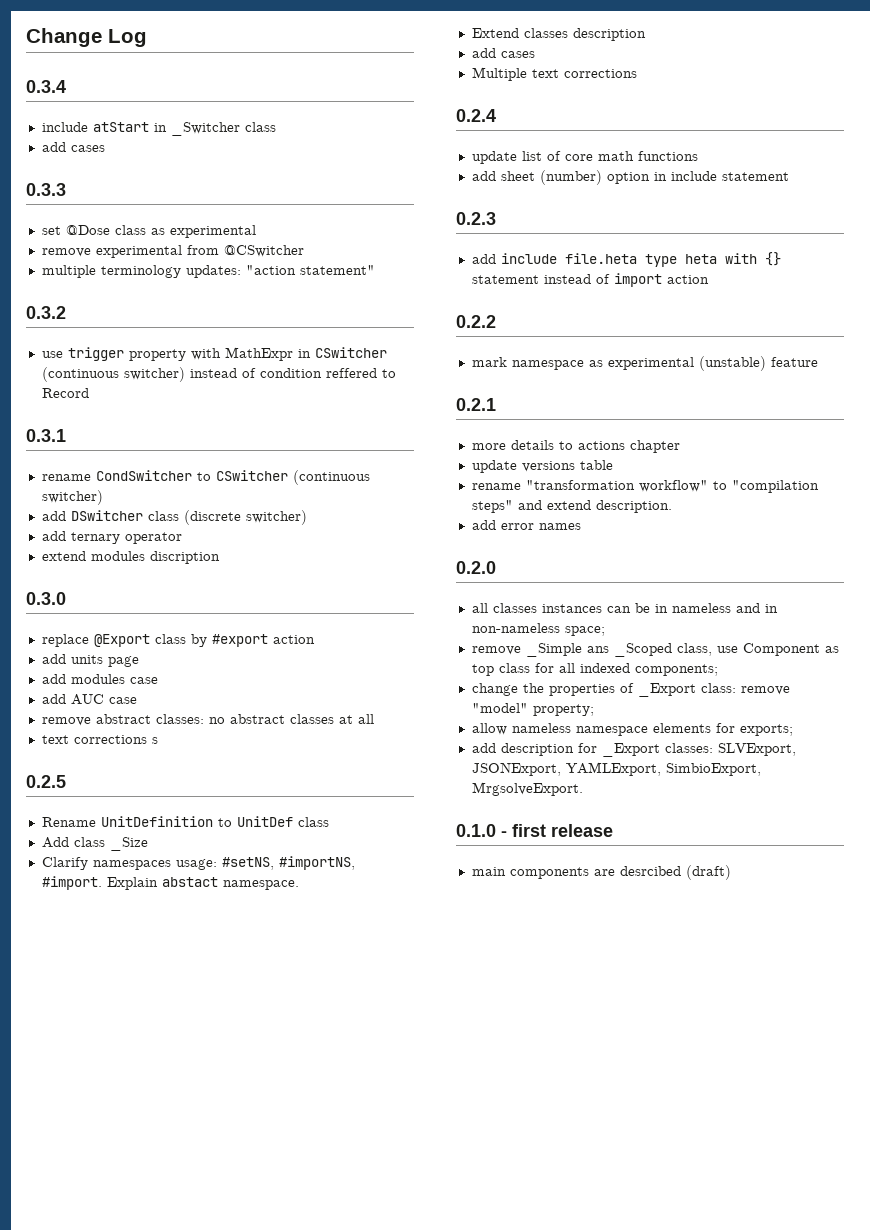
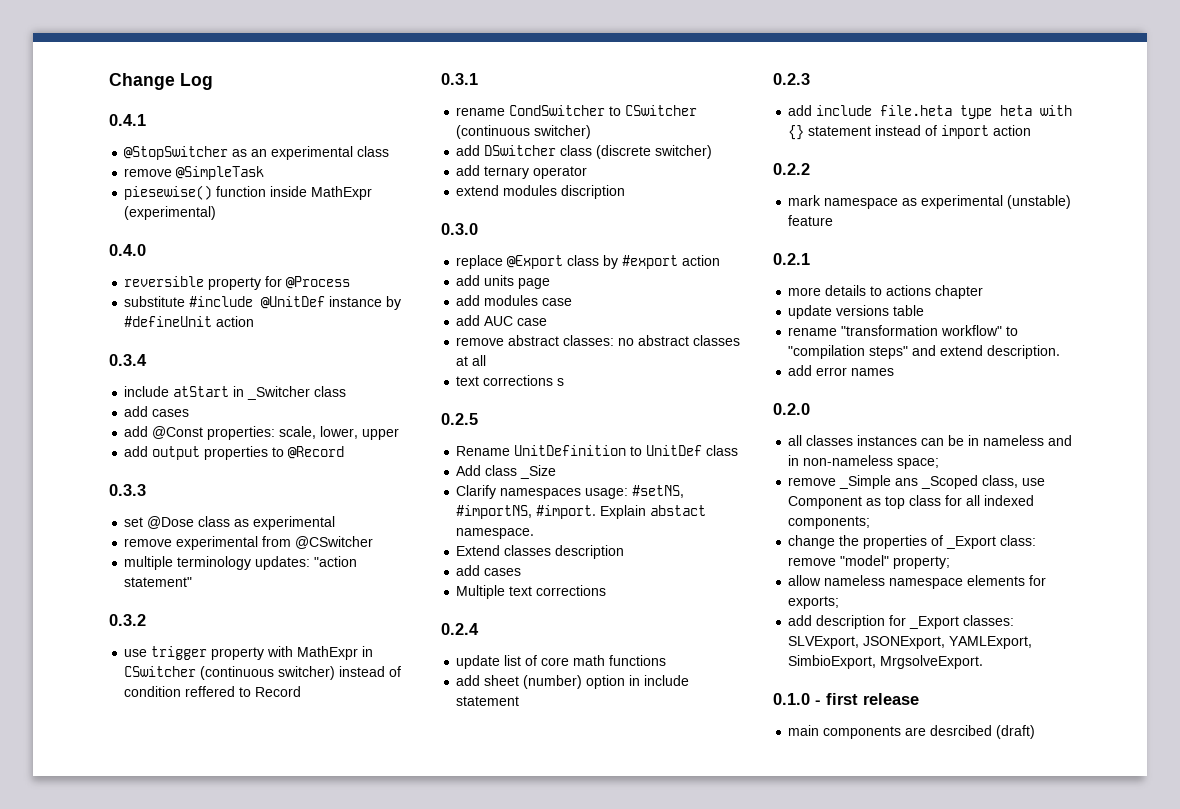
(147, 38) none -> [109,114,146,126] [124,146,390,160] [124,166,265,180] [124,185,373,200] [124,206,217,220] [109,244,146,256] [124,276,351,290] [124,296,402,310] [124,316,255,327] // 0.4.1 // @StopSwitcher as an experimental class // remove @SimpleTask // piesewise() function inside MathExpr (experimental) // 0.4.0 // reversible property for @Process // substitute #include @UnitDef instance by #defineUnit action
(105, 148) none -> [124,426,400,440] [124,446,345,460] // add @Const properties: scale, lower, upper // add output properties to @Record

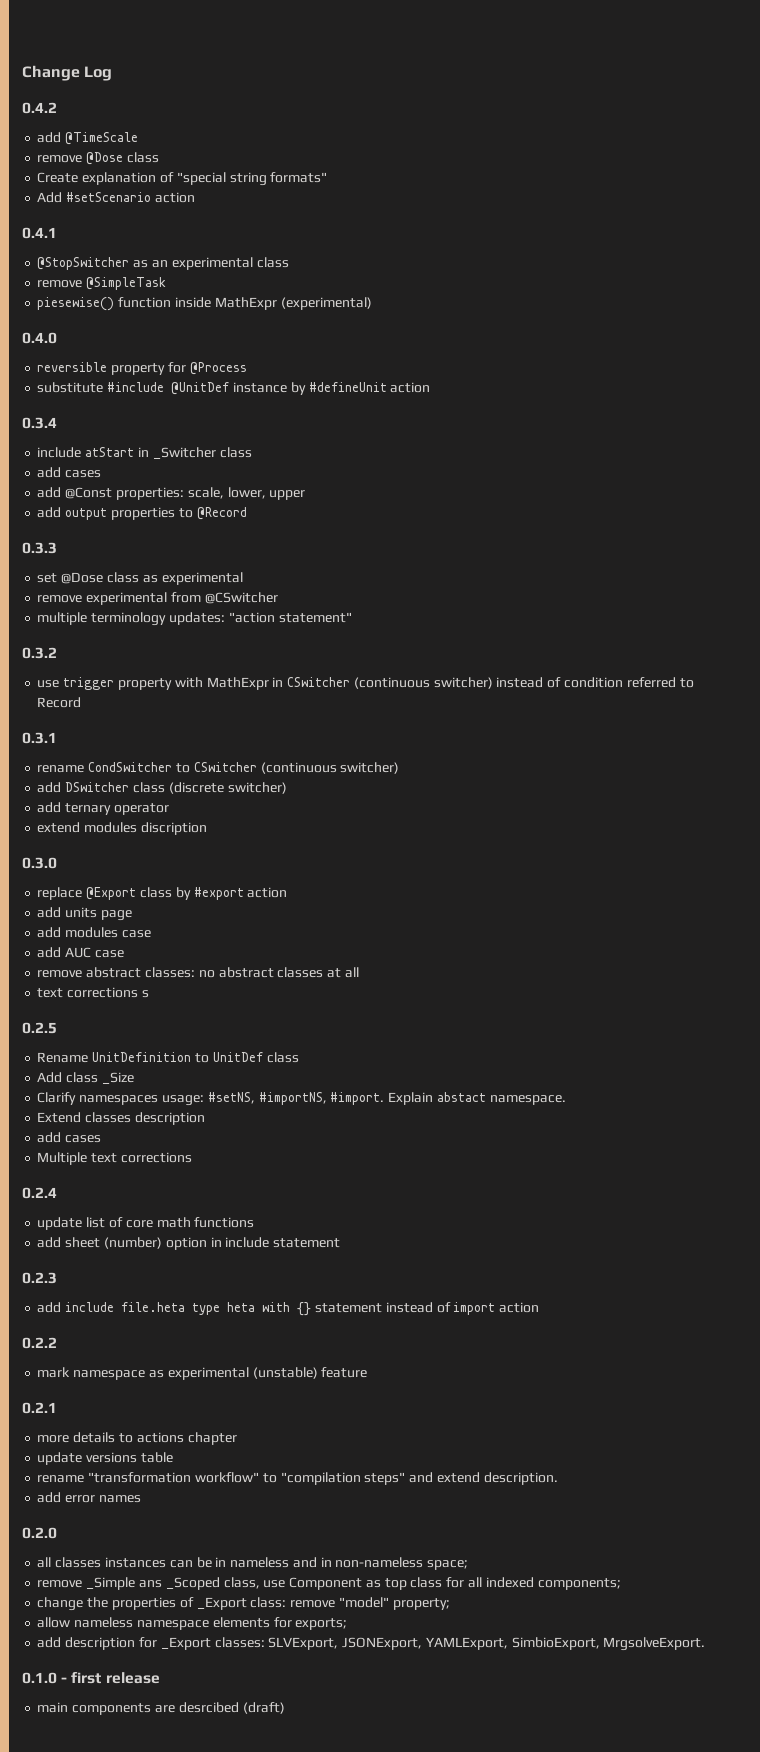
(213, 81) none -> [22,102,57,114] [37,132,139,145] [37,152,159,165] [37,172,328,186] [37,192,195,203] // 0.4.2 // add @TimeScale // remove @Dose class // Create explanation of "special string formats" // Add #setScenario action
[185,686,236,697] reffered -> [626,677,676,688] referred

